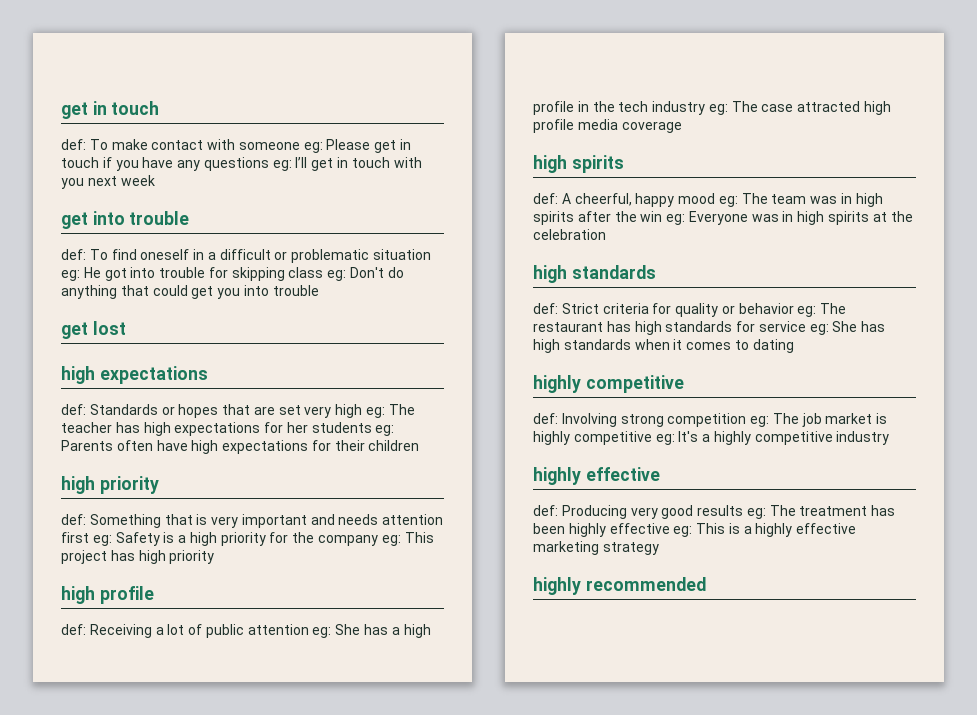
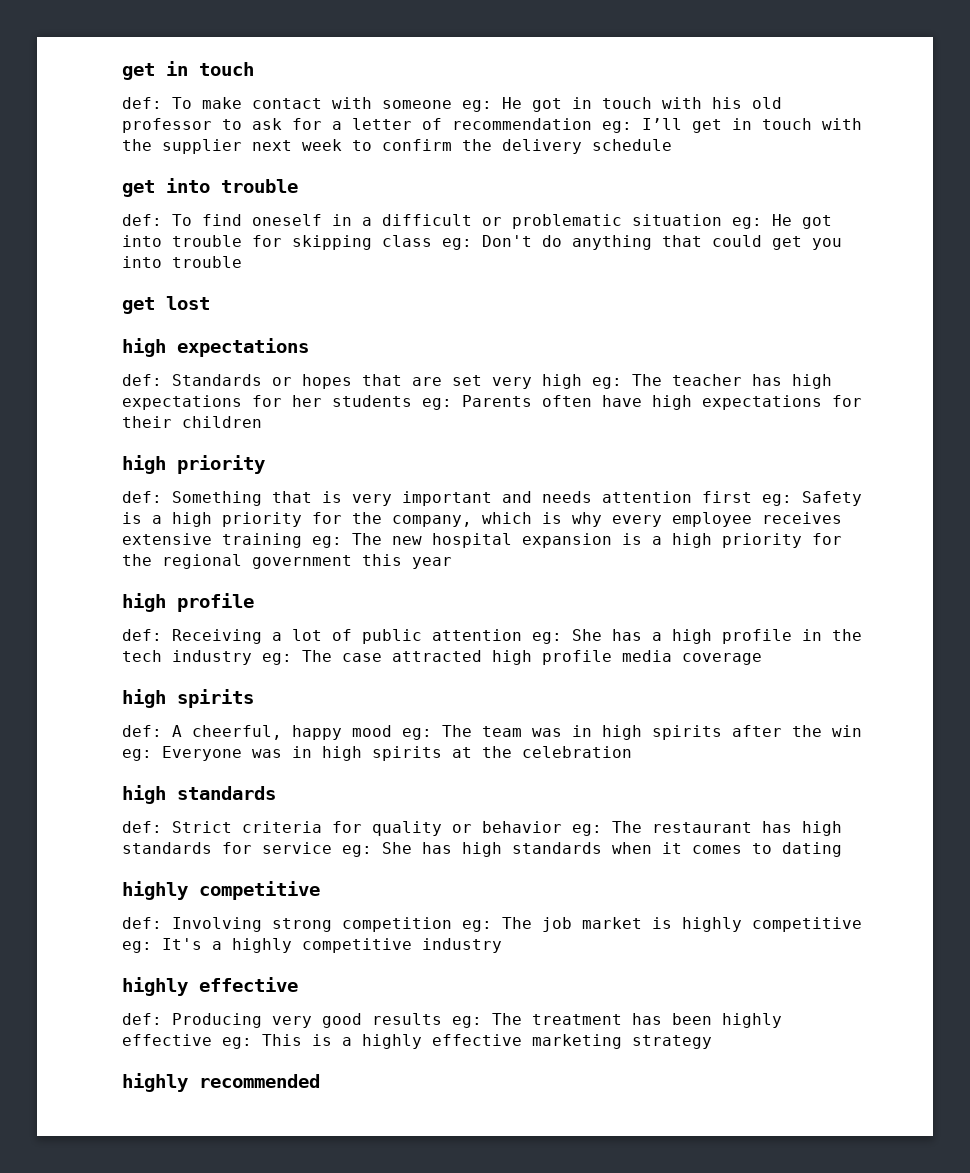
[326,139,412,153] [61,157,269,171] Please get in touch if you have any questions -> [502,97,782,112] [122,118,592,133] He got in touch with his old professor to ask for a letter of recommendation
[61,178,84,189] you -> [122,139,242,154] the supplier
(155, 180) none -> [352,139,672,154] to confirm the delivery schedule
[318,532,434,546] [61,550,215,564] company eg: This project has high priority -> [392,512,842,527] [122,533,842,548] [122,554,452,569] company, which is why every employee receives extensive training eg: The new hospital expansion is a high priority for the regional government this year

